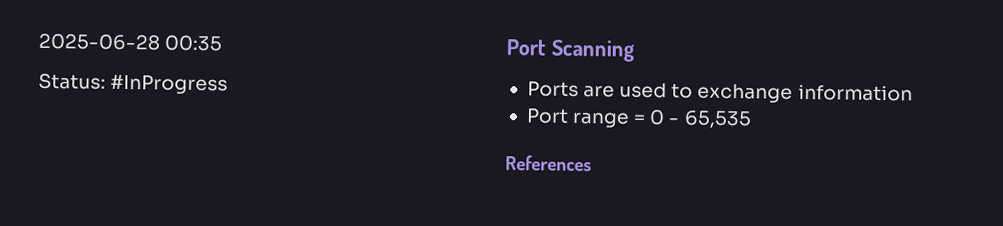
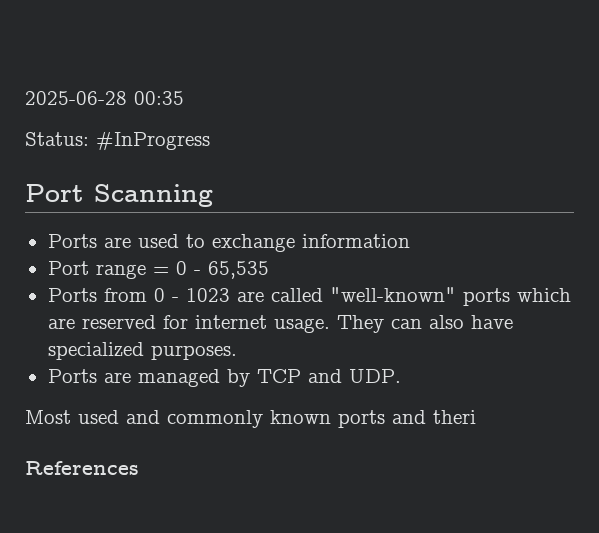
(752, 119) none -> [47,287,571,306] [47,315,513,333] [47,342,237,360] [47,369,401,387] [25,410,476,428] // Ports from 0 - 1023 are called "well-known" ports which are reserved for internet usage. They can also have specialized purposes. // Ports are managed by TCP and UDP. // Most used and commonly known ports and theri

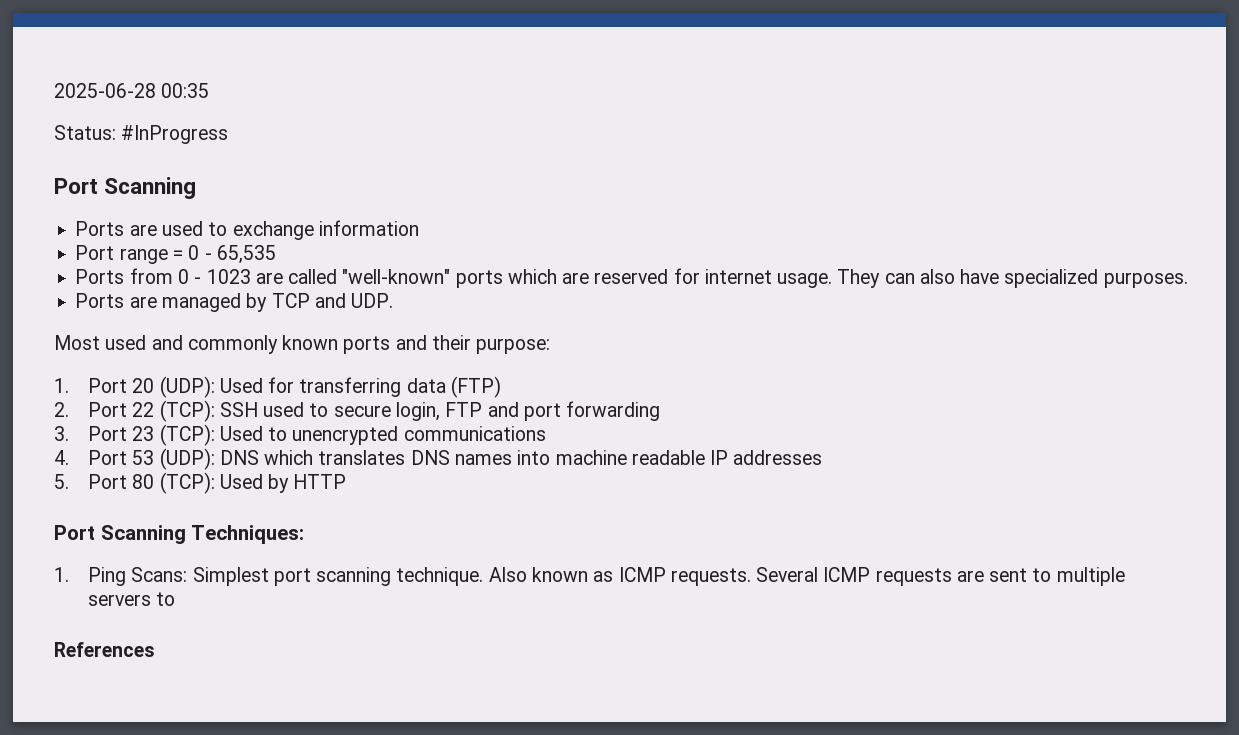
[433,410,476,424] theri -> [431,335,551,354] [54,376,502,398] [54,400,661,422] [54,424,546,446] [54,448,823,470] [54,472,347,494] [54,525,305,544] [54,567,1125,586] [88,592,176,606] their purpose: // 1. Port 20 (UDP): Used for transferring data (FTP) // 2. Port 22 (TCP): SSH used to secure login, FTP and port forwarding // 3. Port 23 (TCP): Used to unencrypted communications // 4. Port 53 (UDP): DNS which translates DNS names into machine readable IP addresses // 5. Port 80 (TCP): Used by HTTP // Port Scanning Techniques: // 1. Ping Scans: Simplest port scanning technique. Also known as ICMP requests. Several ICMP requests are sent to multiple servers to

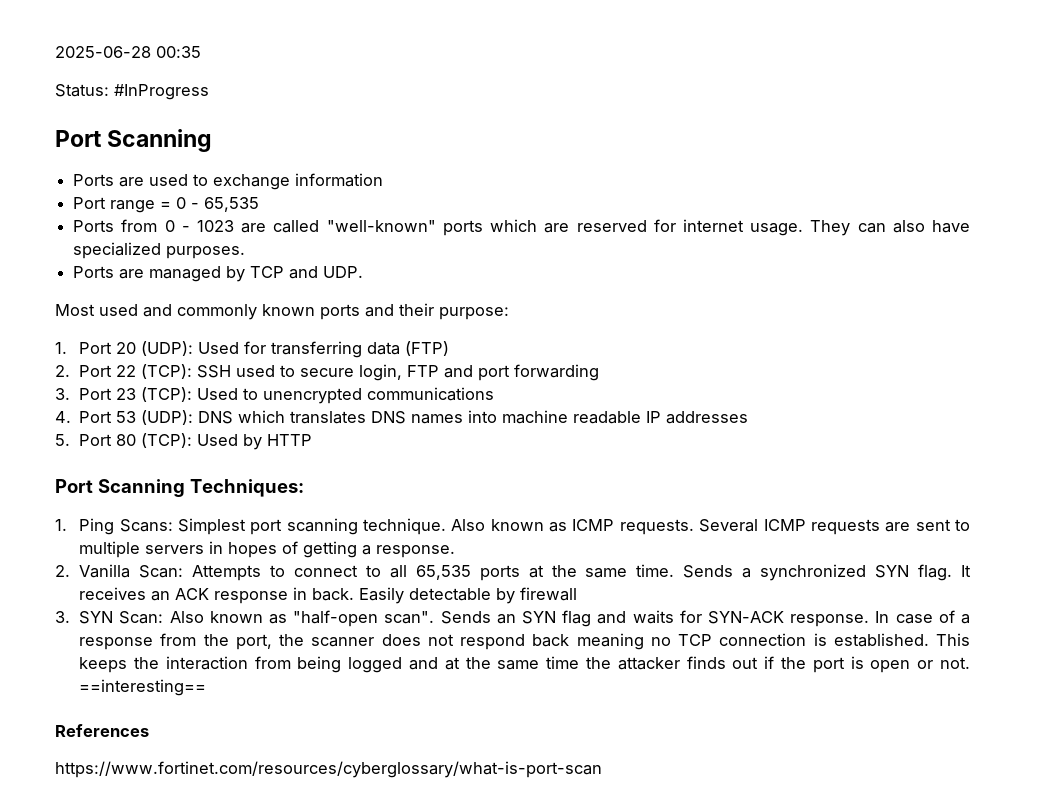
[156,592,176,606] to -> [209,541,456,558] [55,564,971,581] [79,587,578,604] [55,610,971,627] [79,633,971,650] [79,656,971,673] [79,679,207,696] in hopes of getting a response. // 2. Vanilla Scan: Attempts to connect to all 65,535 ports at the same time. Sends a synchronized SYN flag. It receives an ACK response in back. Easily detectable by firewall // 3. SYN Scan: Also known as "half-open scan". Sends an SYN flag and waits for SYN-ACK response. In case of a response from the port, the scanner does not respond back meaning no TCP connection is established. This keeps the interaction from being logged and at the same time the attacker finds out if the port is open or not. ==interesting==
(155, 649) none -> [55,761,602,778] // https://www.fortinet.com/resources/cyberglossary/what-is-port-scan

